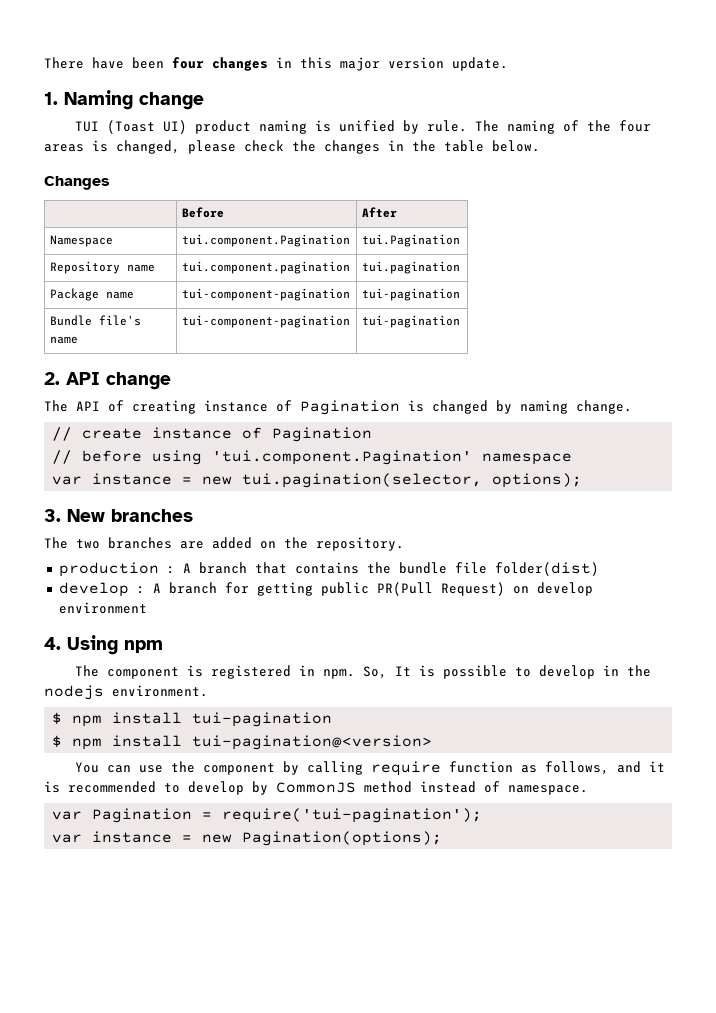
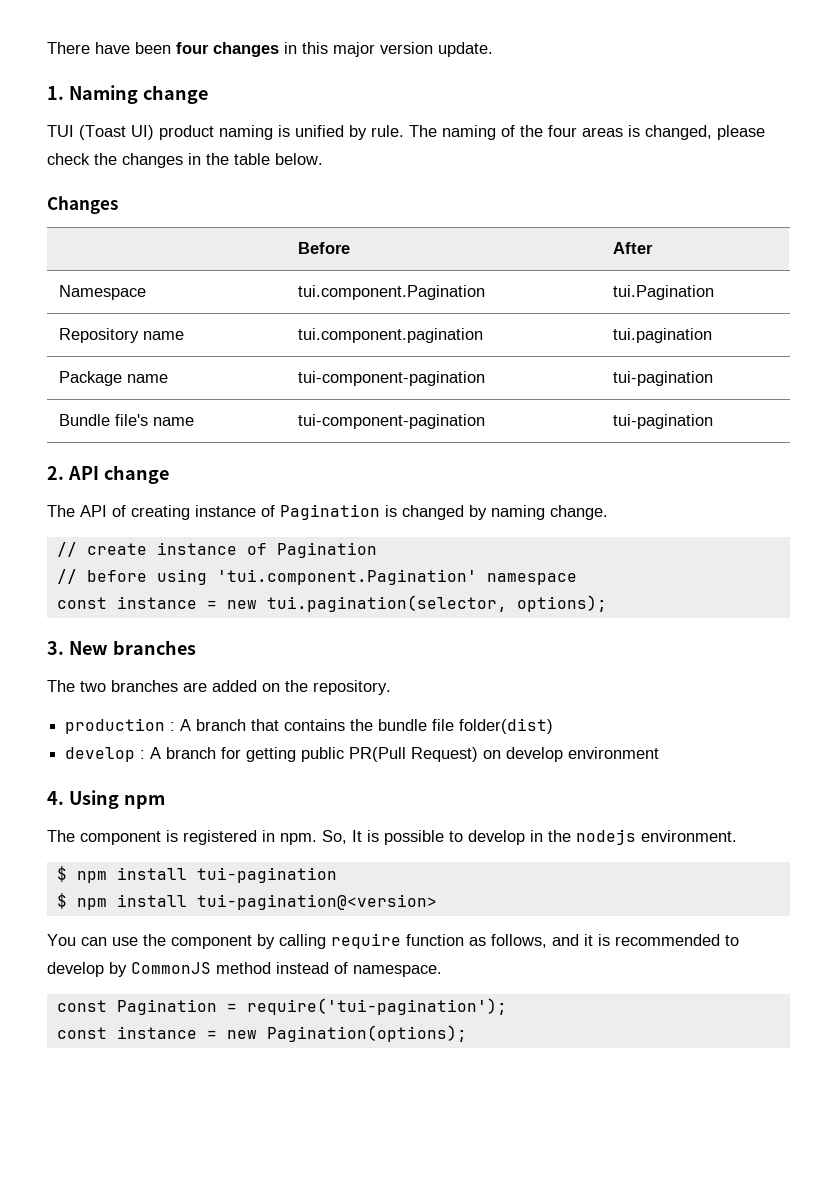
[52,476,83,485] var -> [56,597,107,609] const
[52,811,83,820] var -> [56,1000,107,1012] const
[52,834,83,843] var -> [56,1027,107,1039] const

